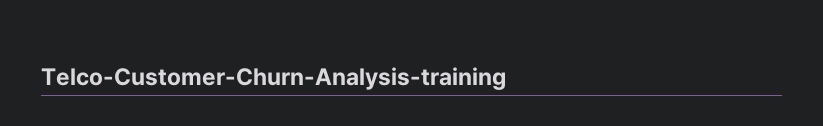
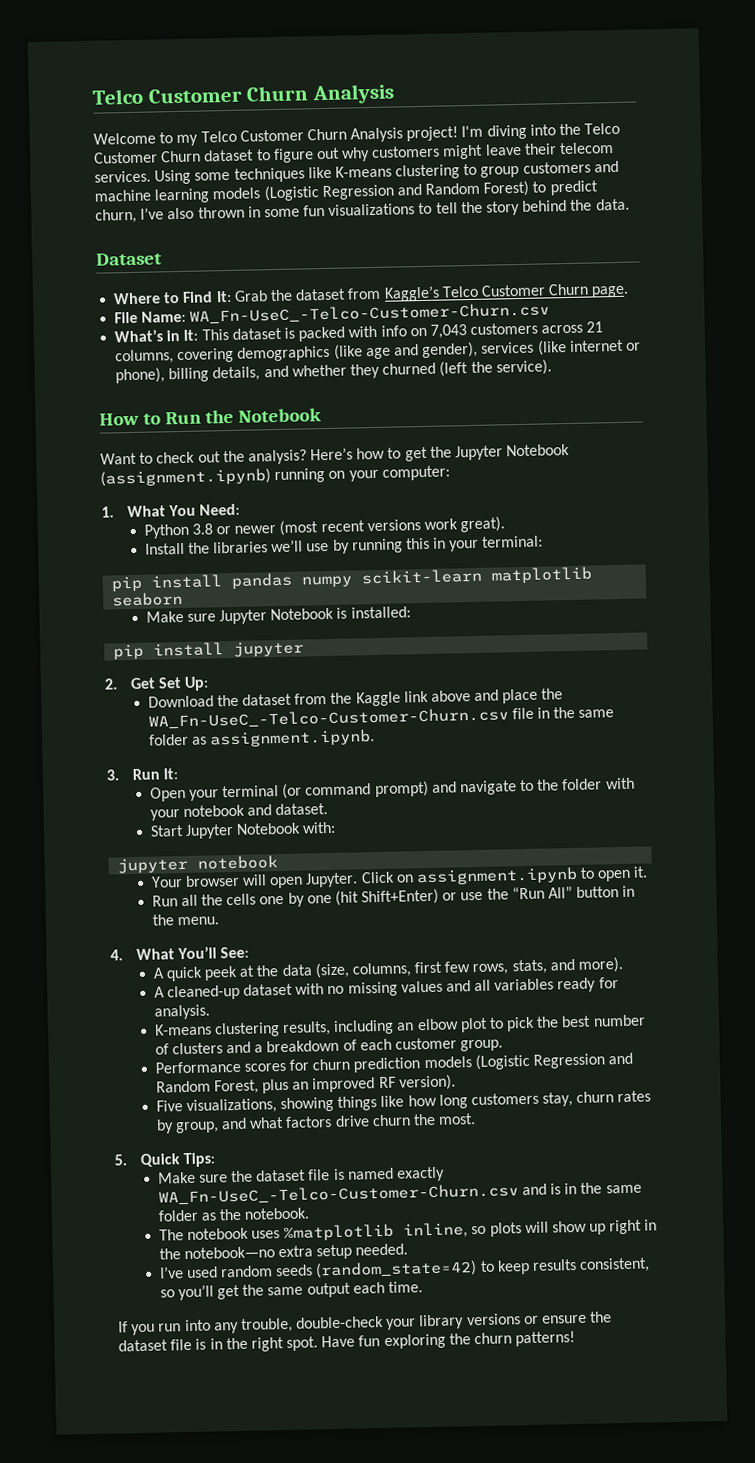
[41,67,506,90] Telco-Customer-Churn-Analysis-training -> [92,83,396,105] [93,122,621,147] [94,142,615,164] [94,160,619,185] [94,180,598,204] [95,198,630,224] [96,252,162,266] [113,283,630,305] [114,302,551,324] [114,321,604,343] [115,339,641,365] [115,359,552,384] [99,408,322,426] [100,443,571,465] [100,465,450,487] [101,503,240,518] [143,516,506,539] [144,535,544,555] [111,566,593,592] [112,591,184,607] [145,606,411,625] [113,640,305,660] [104,676,209,691] [147,688,564,708] [147,706,615,729] [148,729,375,748] [106,768,178,781] [149,777,635,802] [149,803,329,821] [149,821,337,839] [117,855,279,874] [150,866,649,889] [151,885,636,907] [151,914,219,926] [110,946,249,961] [152,956,624,982] [153,977,619,1001] [153,1004,210,1020] [153,1014,646,1038] [154,1037,504,1055] [154,1052,634,1074] [155,1074,456,1095] [155,1090,652,1115] [155,1113,477,1134] [114,1152,215,1168] [157,1166,445,1184] [157,1182,642,1205] [157,1207,311,1222] [158,1219,658,1242] [158,1243,409,1260] [158,1257,651,1279] [159,1281,423,1301] [118,1311,613,1336] [118,1331,576,1352] Telco Customer Churn Analysis // Welcome to my Telco Customer Churn Analysis project! I'm diving into the Telco Customer Churn dataset to figure out why customers might leave their telecom services. Using some techniques like K-means clustering to group customers and machine learning models (Logistic Regression and Random Forest) to predict churn, I’ve also thrown in some fun visualizations to tell the story behind the data. // Dataset // Where to Find It: Grab the dataset from Kaggle’s Telco Customer Churn page. // File Name: WA_Fn-UseC_-Telco-Customer-Churn.csv // What’s in It: This dataset is packed with info on 7,043 customers across 21 columns, covering demographics (like age and gender), services (like internet or phone), billing details, and whether they churned (left the service). // How to Run the Notebook // Want to check out the analysis? Here’s how to get the Jupyter Notebook (assignment.ipynb) running on your computer: // 1. What You Need: // Python 3.8 or newer (most recent versions work great). // Install the libraries we’ll use by running this in your terminal: // pip install pandas numpy scikit-learn matplotlib seaborn // Make sure Jupyter Notebook is installed: // pip install jupyter // 2. Get Set Up: // Download the dataset from the Kaggle link above and place the WA_Fn-UseC_-Telco-Customer-Churn.csv file in the same folder as assignment.ipynb. // 3. Run It: // Open your terminal (or command prompt) and navigate to the folder with your notebook and dataset. // Start Jupyter Notebook with: // jupyter notebook // Your browser will open Jupyter. Click on assignment.ipynb to open it. // Run all the cells one by one (hit Shift+Enter) or use the “Run All” button in the menu. // 4. What You’ll See: // A quick peek at the data (size, columns, first few rows, stats, and more). // A cleaned-up dataset with no missing values and all variables ready for analysis. // K-means clustering results, including an elbow plot to pick the best number of clusters and a breakdown of each customer group. // Performance scores for churn prediction models (Logistic Regression and Random Forest, plus an improved RF version). // Five visualizations, showing things like how long customers stay, churn rates by group, and what factors drive churn the most. // 5. Quick Tips: // Make sure the dataset file is named exactly WA_Fn-UseC_-Telco-Customer-Churn.csv and is in the same folder as the notebook. // The notebook uses %matplotlib inline, so plots will show up right in the notebook—no extra setup needed. // I’ve used random seeds (random_state=42) to keep results consistent, so you’ll get the same output each time. // If you run into any trouble, double-check your library versions or ensure the dataset file is in the right spot. Have fun exploring the churn patterns!

